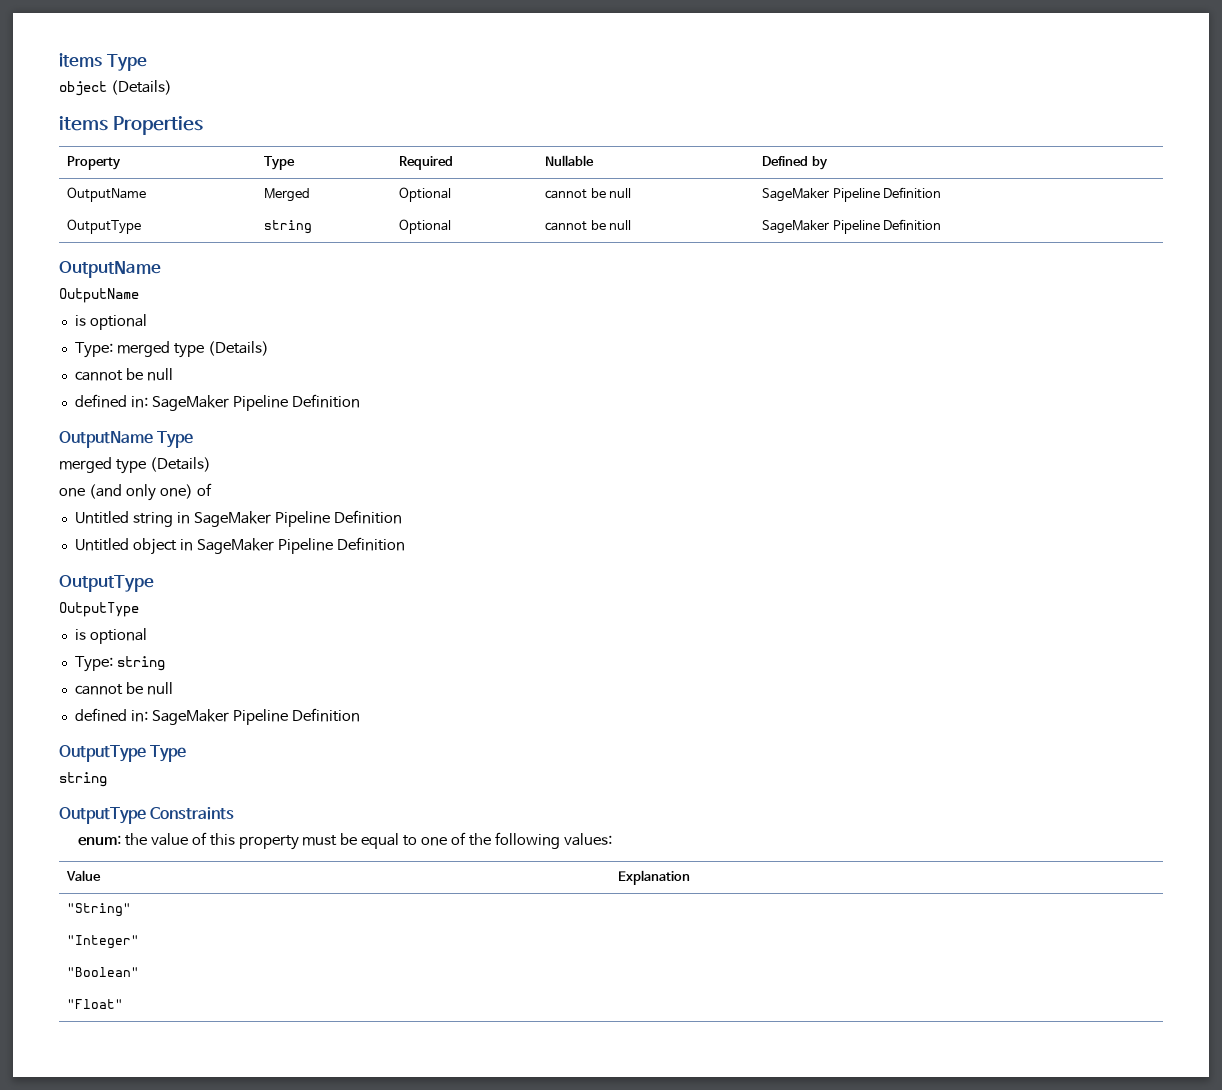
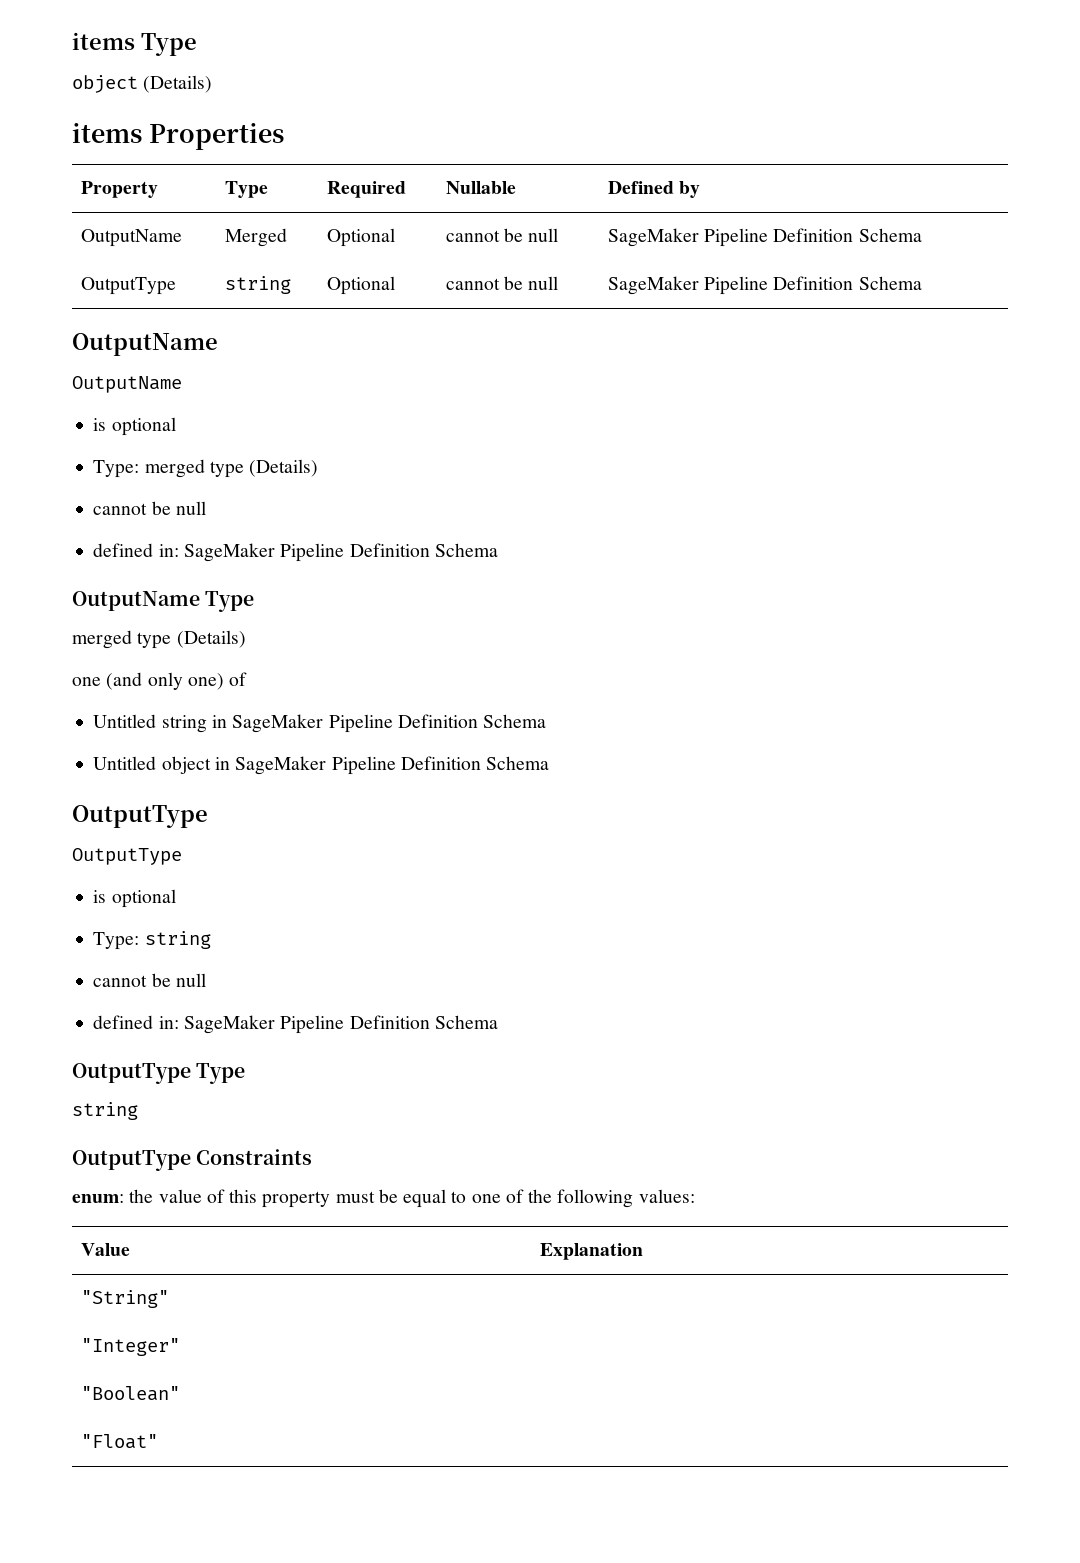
(942, 193) none -> [858,228,922,242] Schema
(942, 225) none -> [858,276,922,290] Schema
(360, 401) none -> [434,543,498,557] Schema
(402, 517) none -> [483,714,547,728] Schema
(405, 544) none -> [486,756,550,770] Schema
(360, 715) none -> [434,1015,498,1029] Schema

